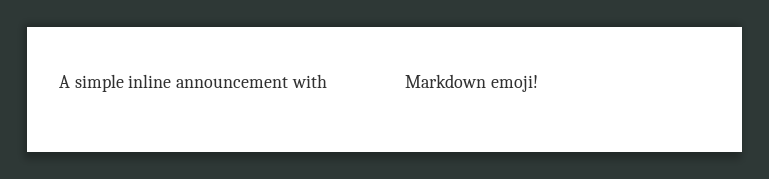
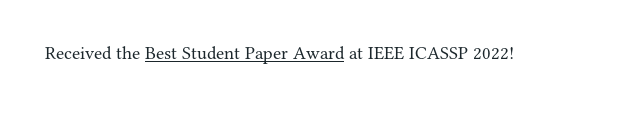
[59,74,538,92] A simple inline announcement with Markdown emoji! -> [45,46,514,64] Received the Best Student Paper Award at IEEE ICASSP 2022!

